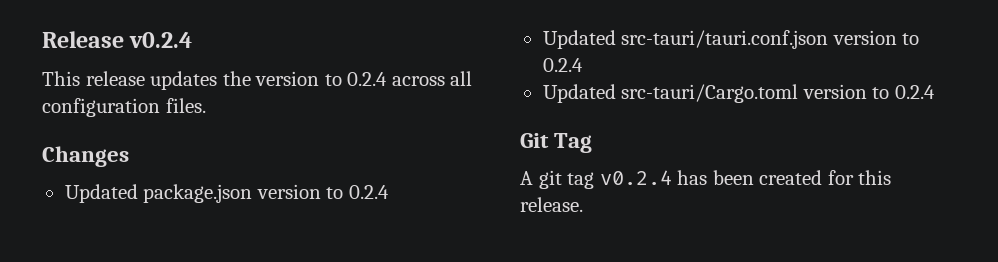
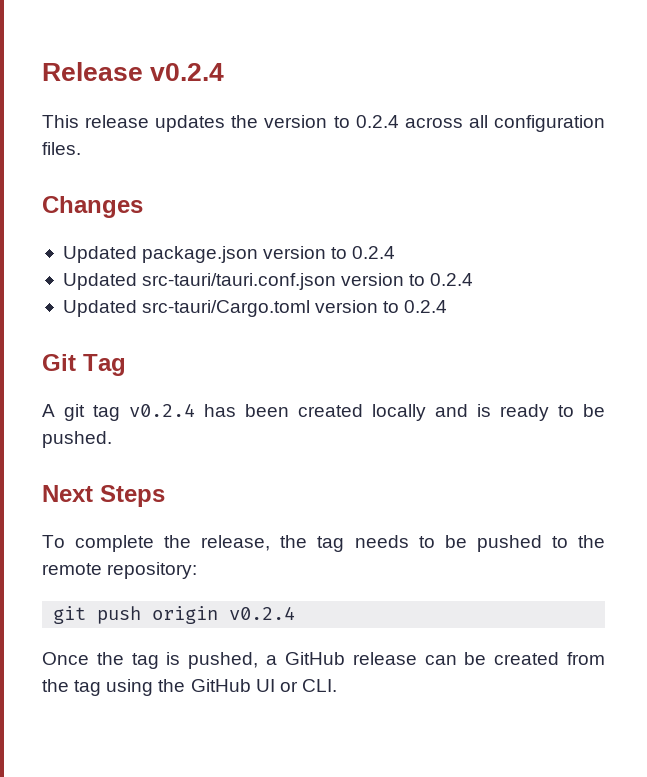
[827,170,892,185] [520,197,583,212] for this release. -> [372,404,605,421] [42,431,112,448] [42,485,165,507] [42,535,605,552] [42,562,198,579] [53,606,296,624] [42,652,606,669] [42,679,337,696] locally and is ready to be pushed. // Next Steps // To complete the release, the tag needs to be pushed to the remote repository: // git push origin v0.2.4 // Once the tag is pushed, a GitHub release can be created from the tag using the GitHub UI or CLI.

